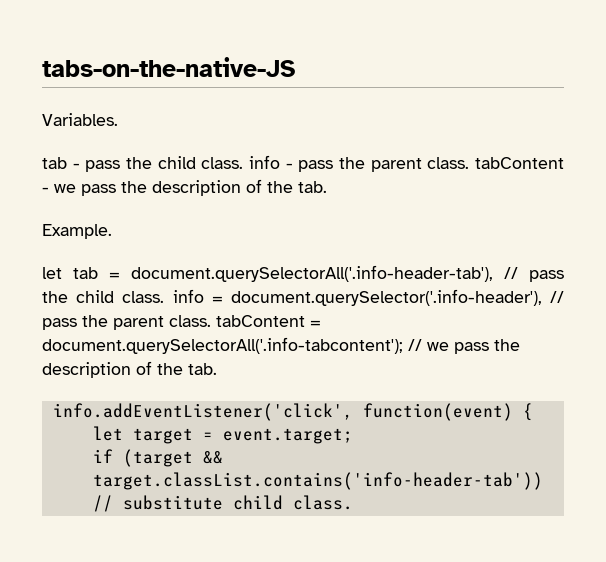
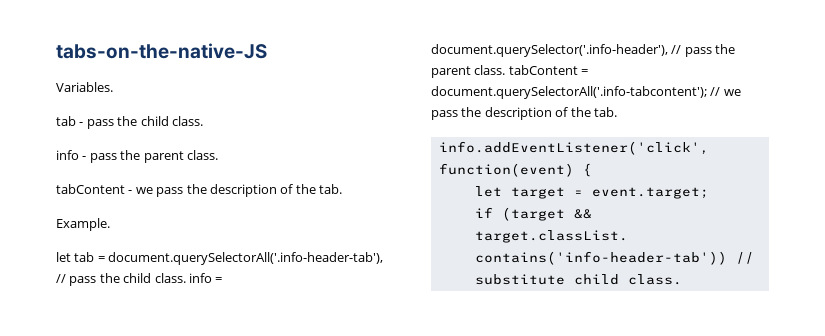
(244, 163) none -> (203, 121) //
(470, 163) none -> (218, 155) //

